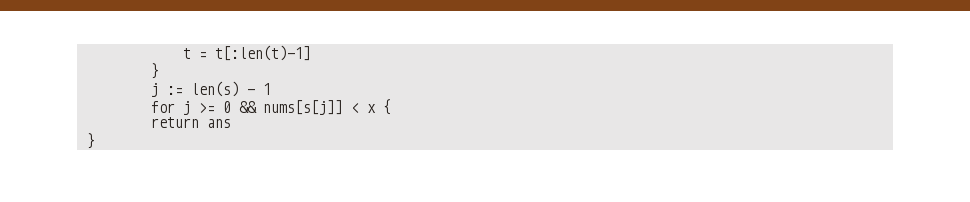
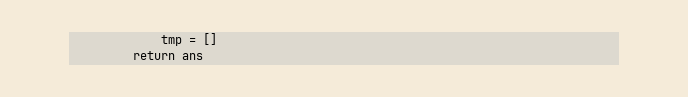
[182,45,311,61] [150,63,159,79] [150,81,271,97] [150,99,391,115] t = t[:len(t)-1] // } // j := len(s) - 1 // for j >= 0 && nums[s[j]] < x { -> [161,33,218,46] tmp = []
[86,133,95,149] // } -> (204, 56) none

